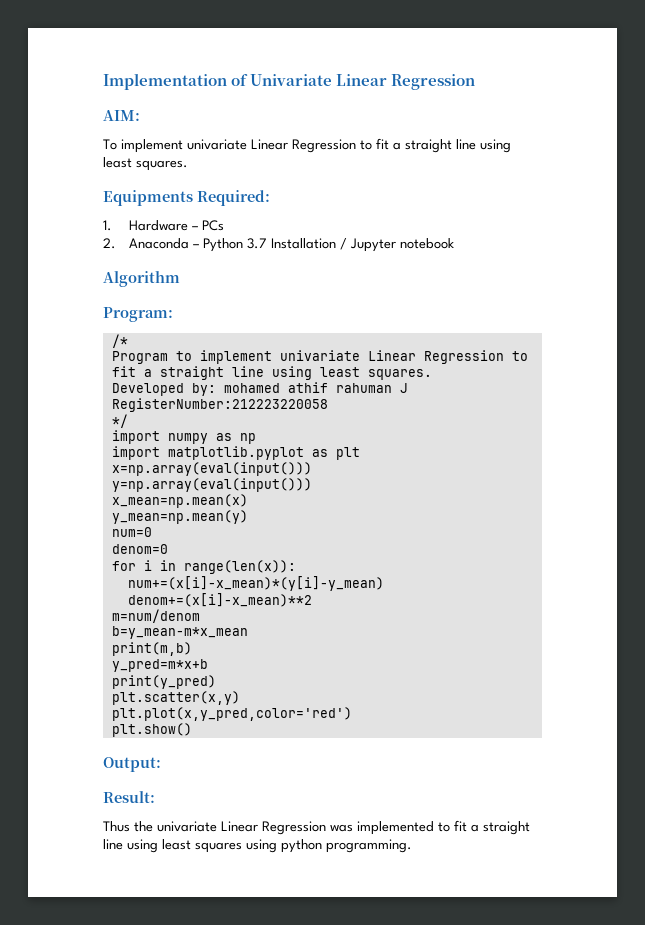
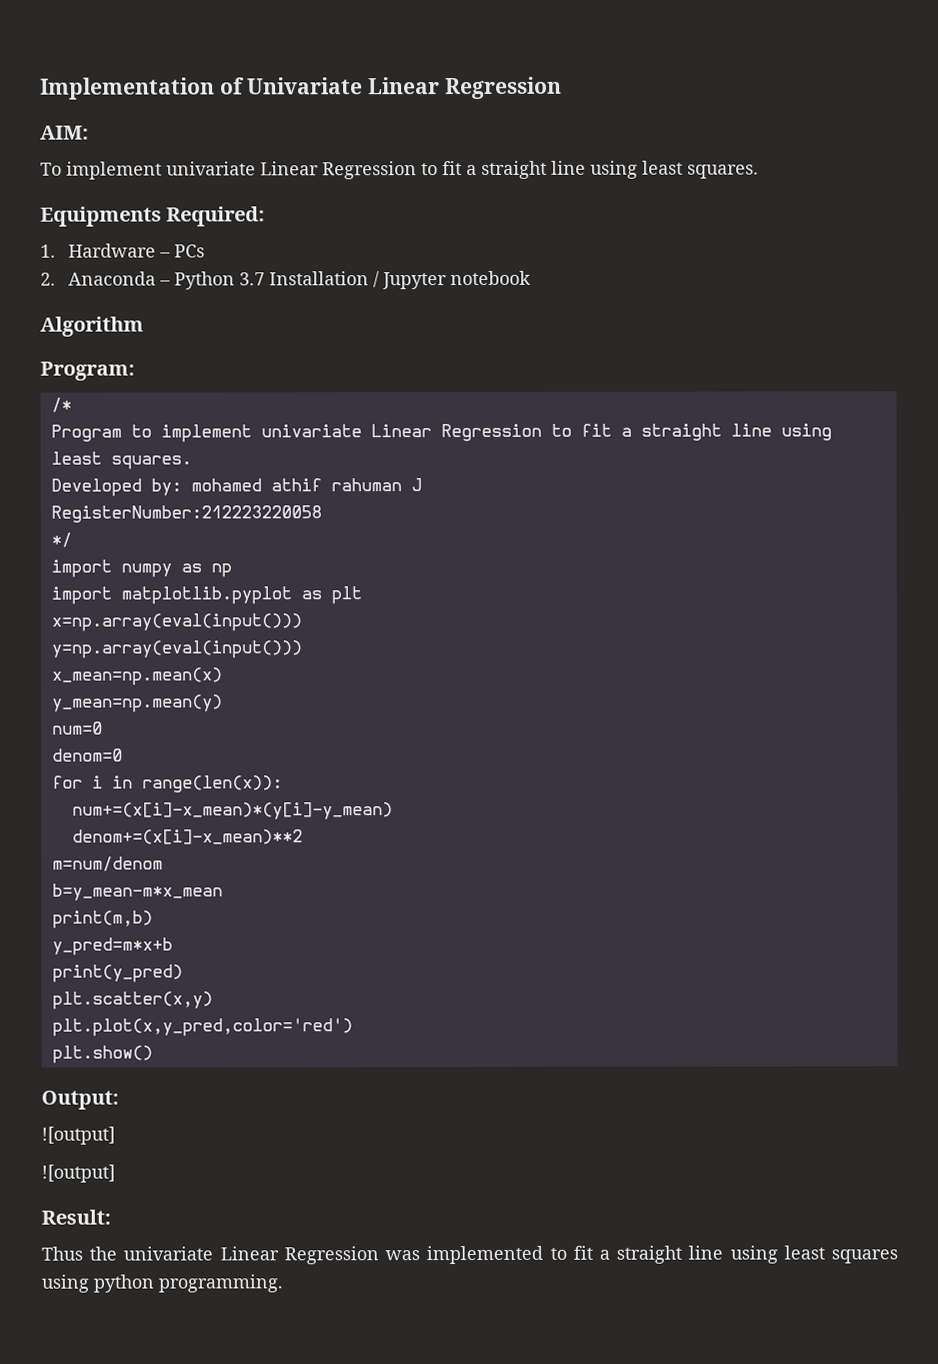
(161, 764) none -> [41,1126,115,1145] [41,1164,115,1183] // ![output] // ![output]

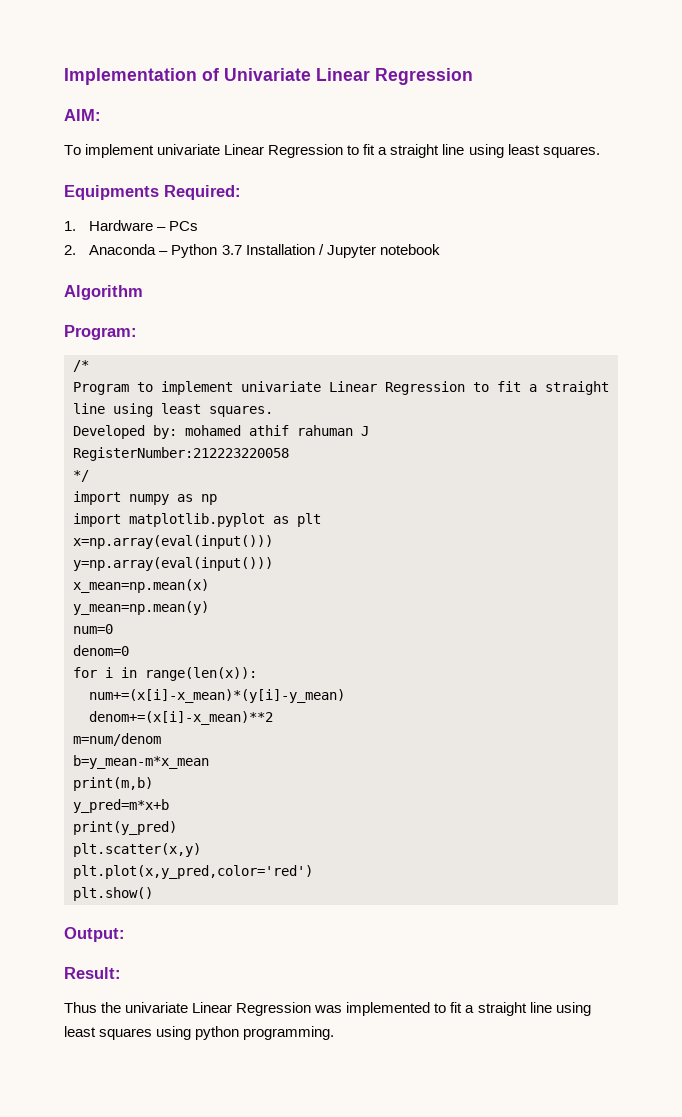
[41,1126,115,1145] [41,1164,115,1183] // ![output] // ![output] -> (125, 934) none

